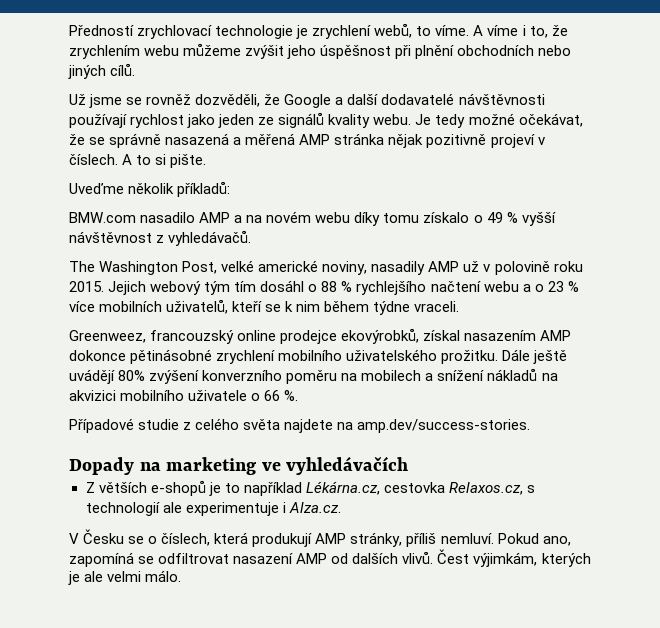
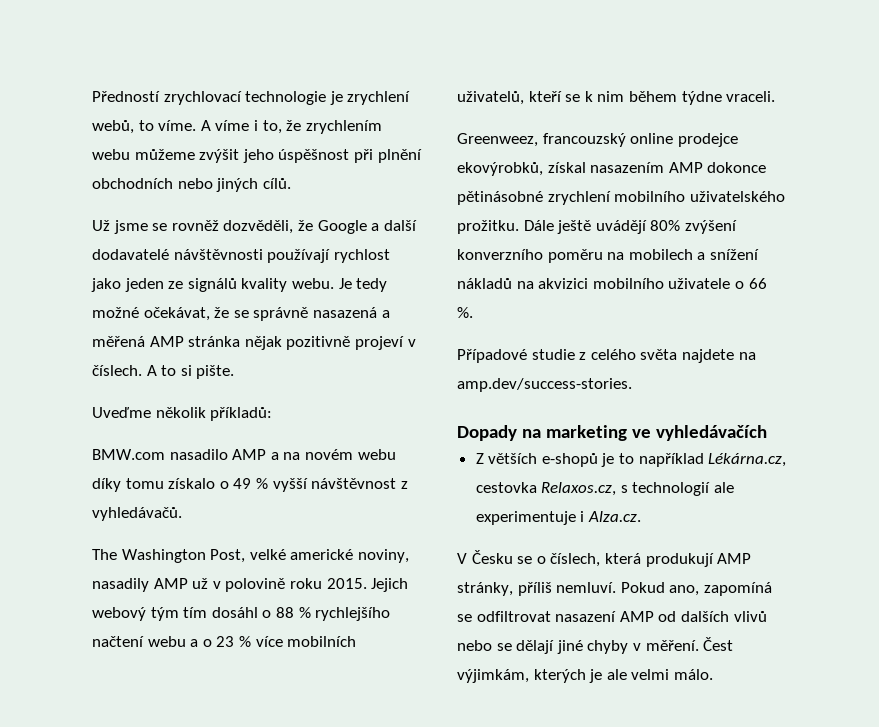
[402,551,434,564] vlivů. -> [733,611,767,622] [457,640,699,654] vlivů nebo se dělají jiné chyby v měření.

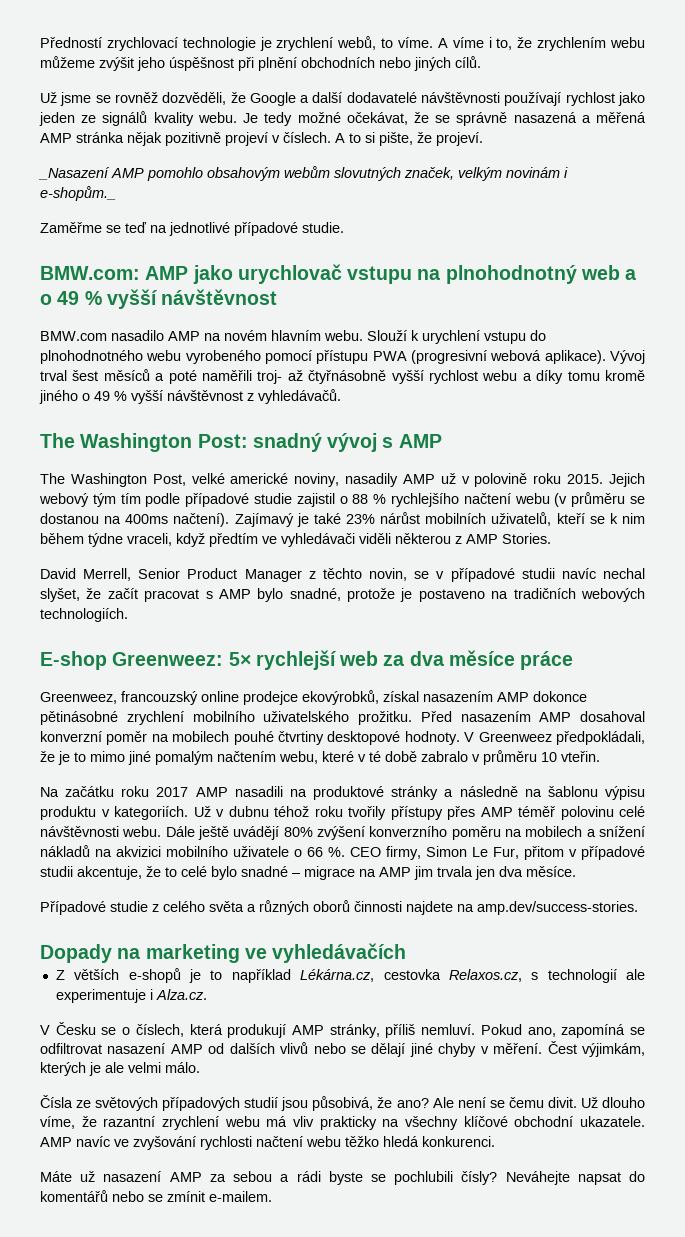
[196,365,235,379] [92,407,273,421] pište. // Uveďme několik příkladů: -> [379,132,483,146] [38,166,568,181] [40,186,116,201] [40,222,344,236] [40,264,637,284] [40,289,278,309] pište, že projeví. // _Nasazení AMP pomohlo obsahovým webům slovutných značek, velkým novinám i e-shopům._ // Zaměřme se teď na jednotlivé případové studie. // BMW.com: AMP jako urychlovač vstupu na plnohodnotný web a o 49 % vyšší návštěvnost
[270,452,279,460] a -> (200, 336) none
[357,449,396,460] [92,478,216,492] webu díky tomu získalo -> [271,330,546,344] [40,350,645,364] [40,369,645,384] [39,390,78,404] hlavním webu. Slouží k urychlení vstupu do plnohodnotného webu vyrobeného pomocí přístupu PWA (progresivní webová aplikace). Vývoj trval šest měsíců a poté naměřili troj- až čtyřnásobně vyšší rychlost webu a díky tomu kromě jiného
(182, 514) none -> [40,433,442,452] // The Washington Post: snadný vývoj s AMP
[211,607,258,618] dosáhl -> [145,493,335,507] podle případové studie zajistil
[190,636,283,647] a o 23 % více -> [554,492,645,507] [40,512,421,527] (v průměru se dostanou na 400ms načtení). Zajímavý je také 23% nárůst
[726,91,776,102] vraceli. -> [127,533,551,547] [40,568,645,582] [40,588,645,602] [40,608,128,622] [40,650,574,670] vraceli, když předtím ve vyhledávači viděli některou z AMP Stories. // David Merrell, Senior Product Manager z těchto novin, se v případové studii navíc nechal slyšet, že začít pracovat s AMP bylo snadné, protože je postaveno na tradičních webových technologiích. // E-shop Greenweez: 5× rychlejší web za dva měsíce práce
(519, 227) none -> [420,711,645,722] [40,731,645,745] [40,750,600,765] [40,786,645,800] [40,806,645,820] [40,826,162,837] Před nasazením AMP dosahoval konverzní poměr na mobilech pouhé čtvrtiny desktopové hodnoty. V Greenweez předpokládali, že je to mimo jiné pomalým načtením webu, které v té době zabralo v průměru 10 vteřin. // Na začátku roku 2017 AMP nasadili na produktové stránky a následně na šablonu výpisu produktu v kategoriích. Už v dubnu téhož roku tvořily přístupy přes AMP téměř polovinu celé návštěvnosti webu.
(473, 312) none -> [350,846,645,860] [40,866,576,880] CEO firmy, Simon Le Fur, přitom v případové studii akcentuje, že to celé bylo snadné – migrace na AMP jim trvala jen dva měsíce.
(678, 354) none -> [247,900,402,915] a různých oborů činnosti
(713, 674) none -> [40,1095,645,1111] [40,1116,646,1130] [40,1136,495,1150] [40,1171,645,1185] [40,1190,272,1202] // Čísla ze světových případových studií jsou působivá, že ano? Ale není se čemu divit. Už dlouho víme, že razantní zrychlení webu má vliv prakticky na všechny klíčové obchodní ukazatele. AMP navíc ve zvyšování rychlosti načtení webu těžko hledá konkurenci. // Máte už nasazení AMP za sebou a rádi byste se pochlubili čísly? Neváhejte napsat do komentářů nebo se zmínit e-mailem.

